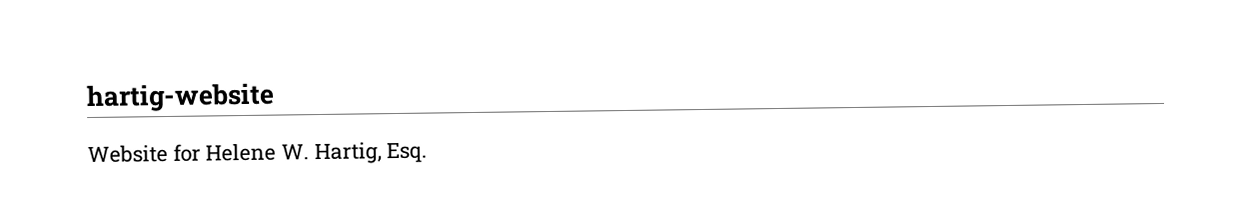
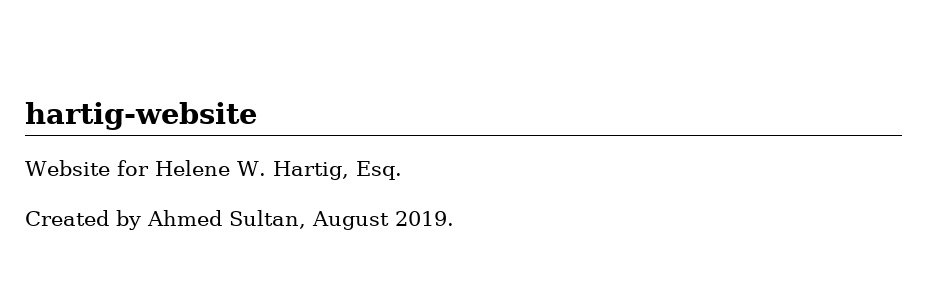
(428, 153) none -> [25,210,454,230] // Created by Ahmed Sultan, August 2019.

